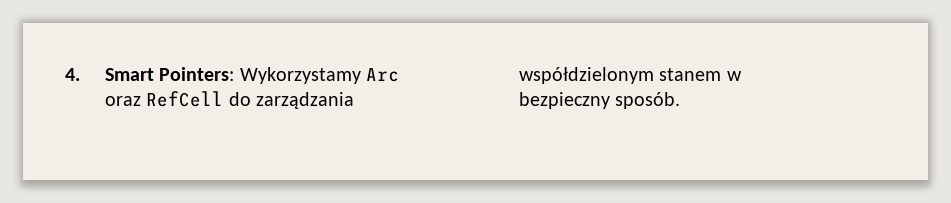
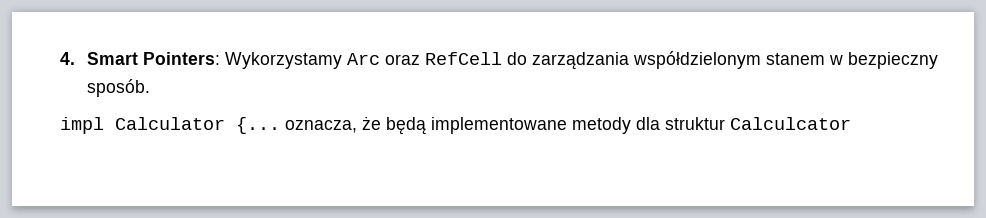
(681, 100) none -> [60,116,851,135] // impl Calculator {... oznacza, że będą implementowane metody dla struktur Calculcator

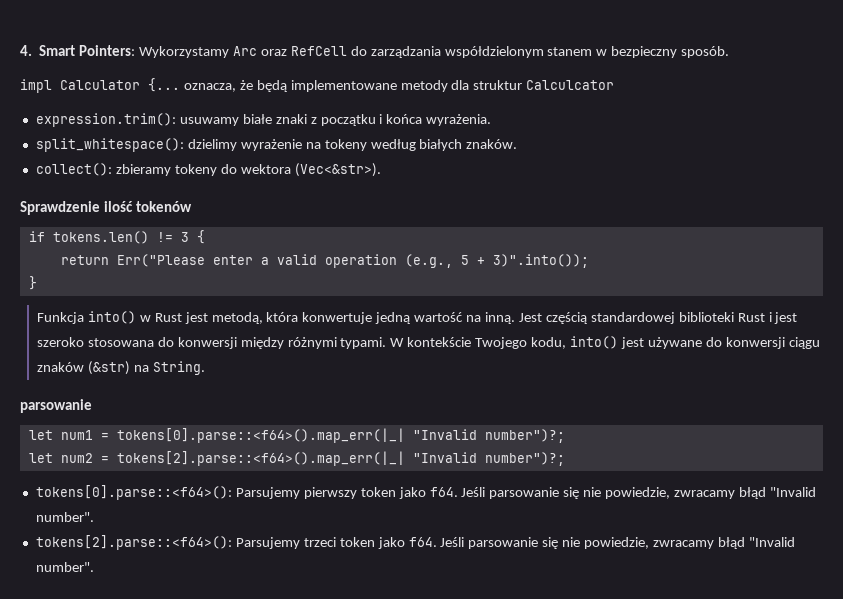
(851, 123) none -> [35,113,492,127] [35,138,518,152] [35,163,381,177] [20,201,192,215] [28,230,205,244] [60,254,589,268] [28,276,37,290] [36,311,798,324] [36,336,820,349] [36,361,205,375] [20,399,92,413] [28,428,565,443] [28,451,565,466] [35,485,816,500] [35,512,94,522] [35,535,795,550] [35,562,94,572] // expression.trim(): usuwamy białe znaki z początku i końca wyrażenia. // split_whitespace(): dzielimy wyrażenie na tokeny według białych znaków. // collect(): zbieramy tokeny do wektora (Vec<&str>). // Sprawdzenie ilość tokenów // if tokens.len() != 3 { // return Err("Please enter a valid operation (e.g., 5 + 3)".into()); // } // Funkcja into() w Rust jest metodą, która konwertuje jedną wartość na inną. Jest częścią standardowej biblioteki Rust i jest szeroko stosowana do konwersji między różnymi typami. W kontekście Twojego kodu, into() jest używane do konwersji ciągu znaków (&str) na String. // parsowanie // let num1 = tokens[0].parse::<f64>().map_err(|_| "Invalid number")?; // let num2 = tokens[2].parse::<f64>().map_err(|_| "Invalid number")?; // tokens[0].parse::<f64>(): Parsujemy pierwszy token jako f64. Jeśli parsowanie się nie powiedzie, zwracamy błąd "Invalid number". // tokens[2].parse::<f64>(): Parsujemy trzeci token jako f64. Jeśli parsowanie się nie powiedzie, zwracamy błąd "Invalid number".

